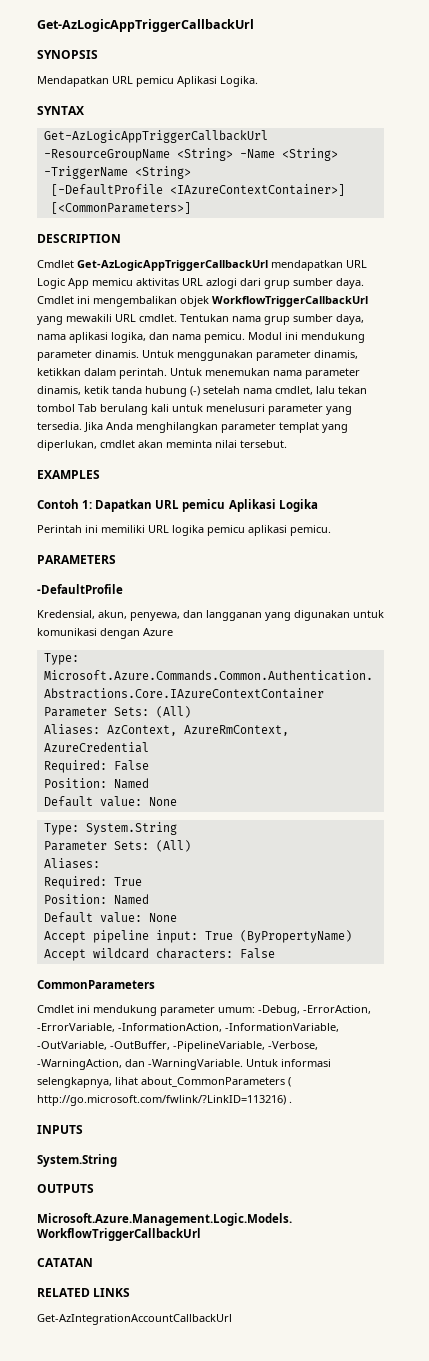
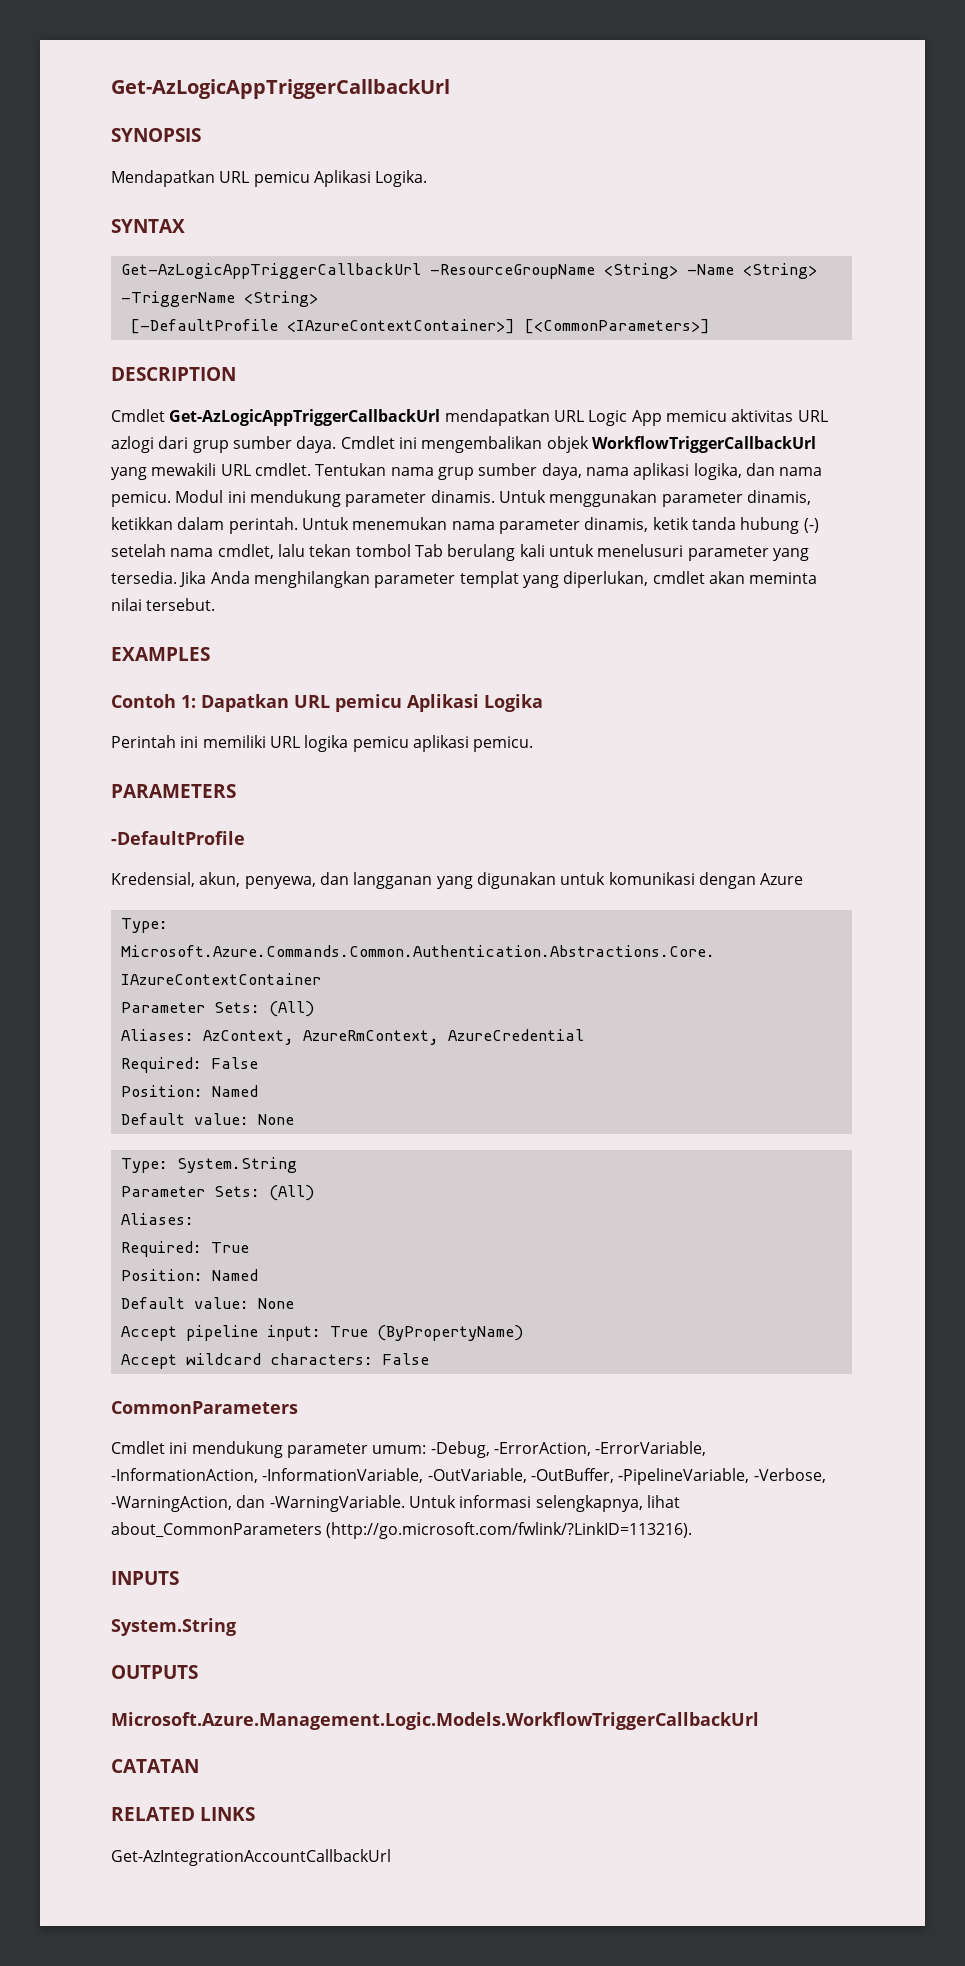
[288,1077,291,1087] [37,1095,292,1106] ( http://go.microsoft.com/fwlink/?LinkID=113216) . -> [326,1522,693,1539] (http://go.microsoft.com/fwlink/?LinkID=113216).

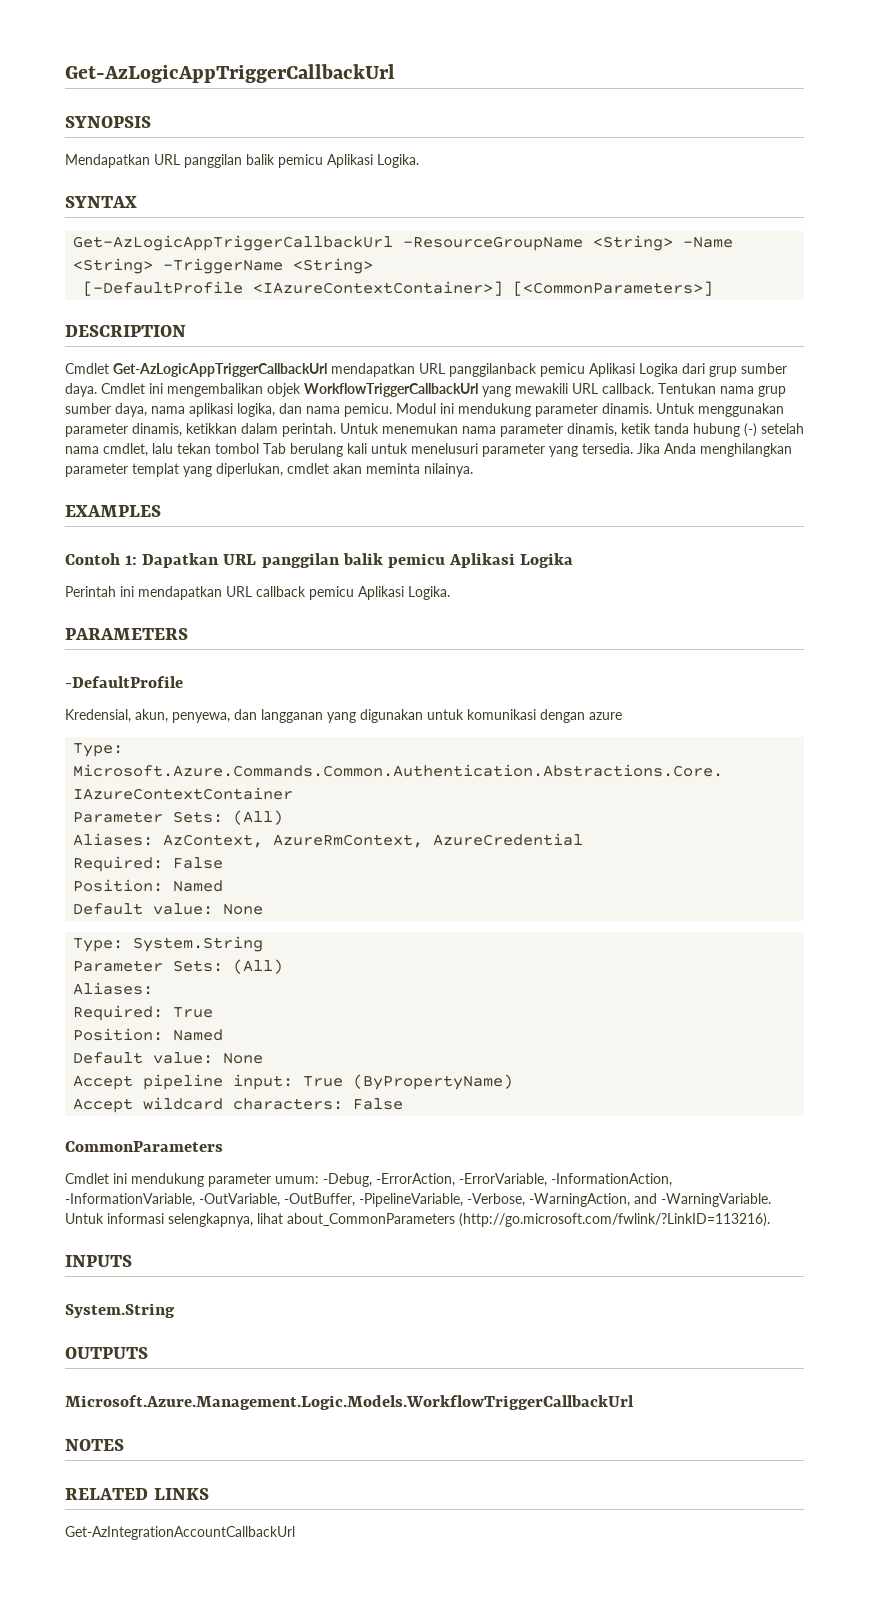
(250, 177) none -> [184,154,275,168] panggilan balik
[588,409,828,426] [111,436,154,453] Logic App memicu aktivitas URL azlogi -> [449,363,678,377] panggilanback pemicu Aplikasi Logika
[254,463,311,476] cmdlet. -> [602,383,654,394] callback.
[111,598,216,611] nilai tersebut. -> [424,463,473,477] nilainya.
(330, 701) none -> [261,553,383,568] panggilan balik
[202,735,534,752] memiliki URL logika pemicu aplikasi pemicu. -> [138,586,450,600] mendapatkan URL callback pemicu Aplikasi Logika.
[760,873,804,885] Azure -> [589,712,622,720] azure
[236,1495,266,1508] dan -> [634,1193,657,1204] and
[111,1759,199,1773] CATATAN -> [65,1439,124,1451] NOTES

